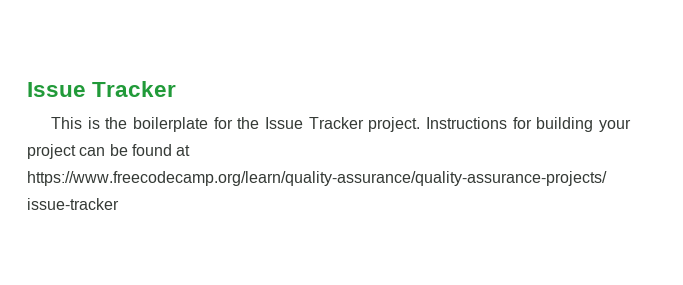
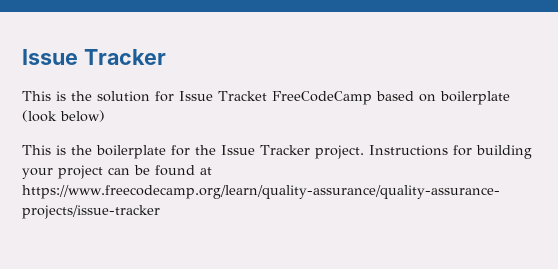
[27,81,177,97] Issue Tracker -> [22,49,166,65] [22,91,510,105] [22,110,105,122] Issue Tracker // This is the solution for Issue Tracket FreeCodeCamp based on boilerplate (look below)

